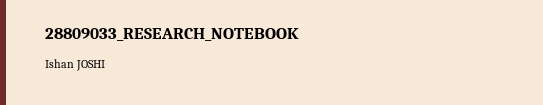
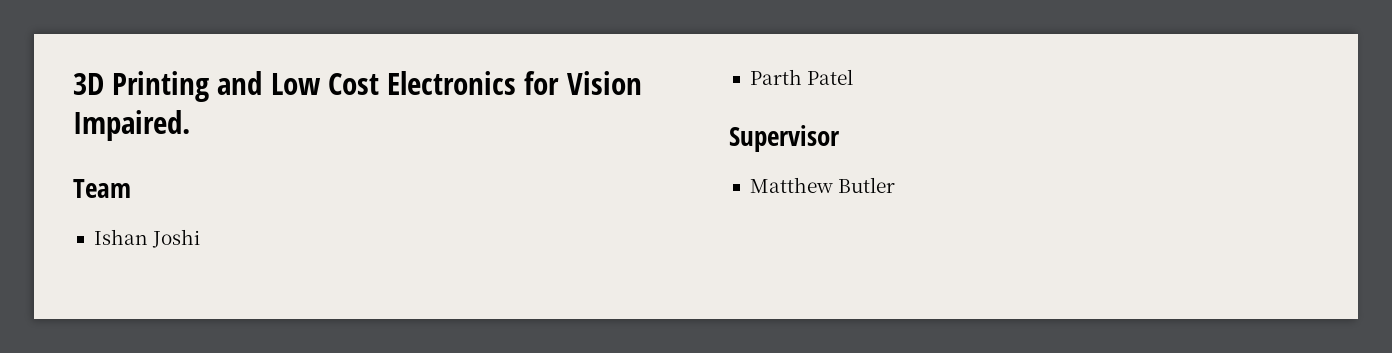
[45,28,299,41] [45,59,106,71] 28809033_RESEARCH_NOTEBOOK // Ishan JOSHI -> [73,71,642,102] [73,110,190,141] [73,179,131,198] [93,229,201,248] [749,69,854,85] [729,125,840,152] [749,177,896,193] 3D Printing and Low Cost Electronics for Vision Impaired. // Team // Ishan Joshi // Parth Patel // Supervisor // Matthew Butler

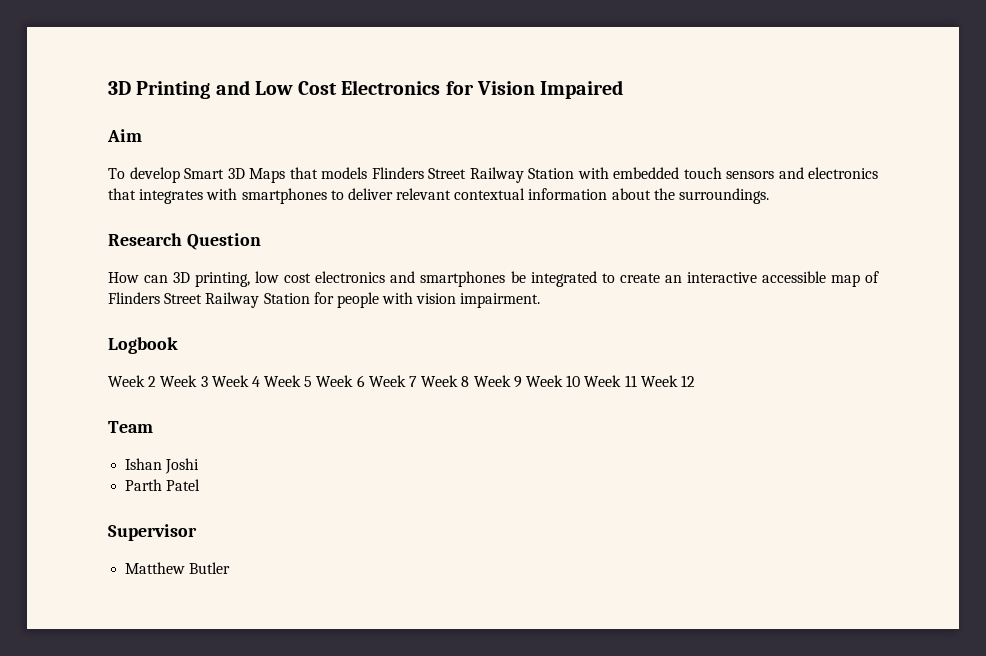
[73,110,190,141] Impaired. -> [540,80,624,99] [107,129,142,142] [108,167,878,183] [108,188,770,204] [108,233,261,250] [108,271,879,287] [108,292,541,308] [108,337,178,354] [108,375,695,388] Impaired // Aim // To develop Smart 3D Maps that models Flinders Street Railway Station with embedded touch sensors and electronics that integrates with smartphones to deliver relevant contextual information about the surroundings. // Research Question // How can 3D printing, low cost electronics and smartphones be integrated to create an interactive accessible map of Flinders Street Railway Station for people with vision impairment. // Logbook // Week 2 Week 3 Week 4 Week 5 Week 6 Week 7 Week 8 Week 9 Week 10 Week 11 Week 12

